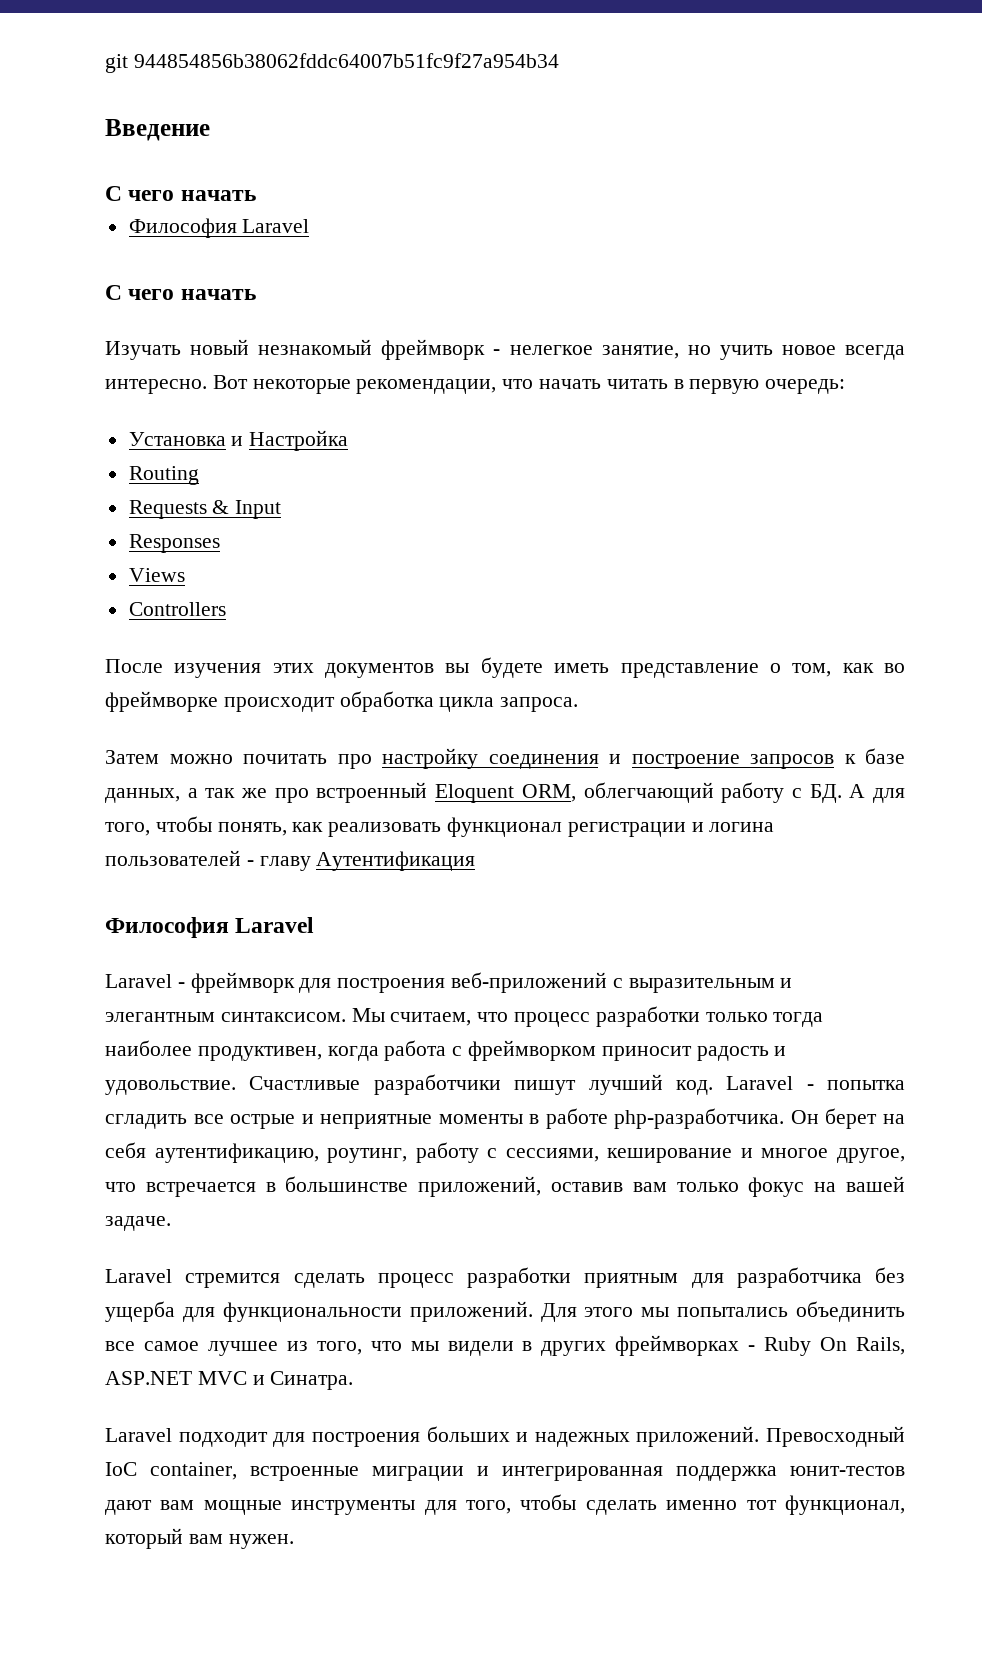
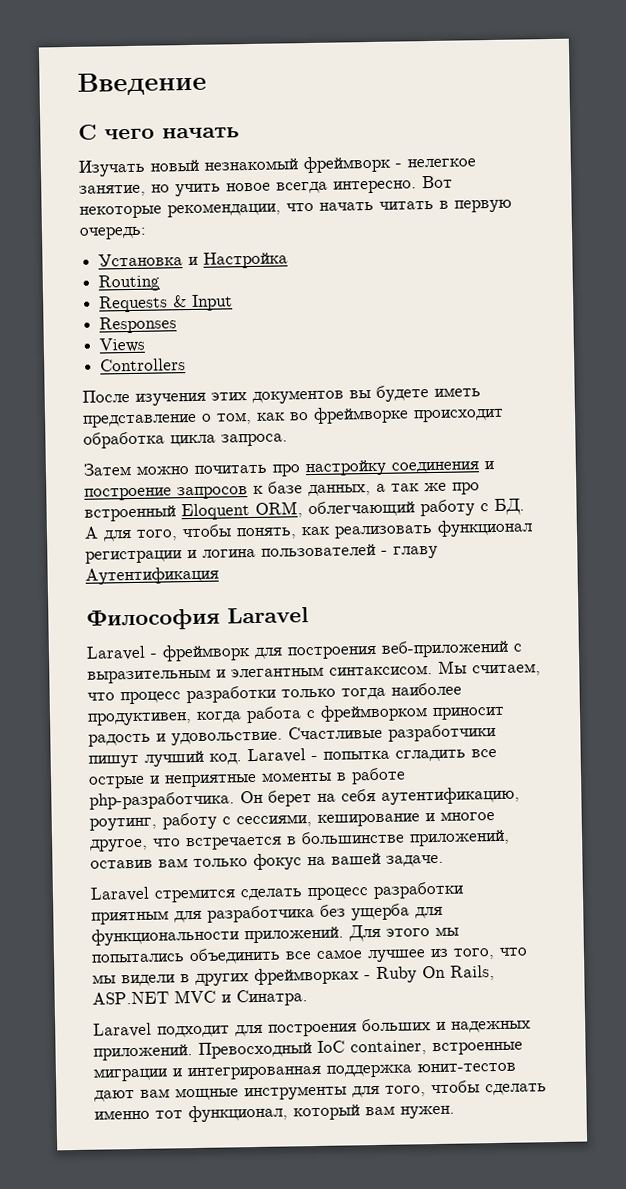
[105,53,559,73] git 944854856b38062fddc64007b51fc9f27a954b34 // -> (77, 83) none
[128,218,310,238] [105,285,256,300] // Философия Laravel // С чего начать -> (240, 133) none

